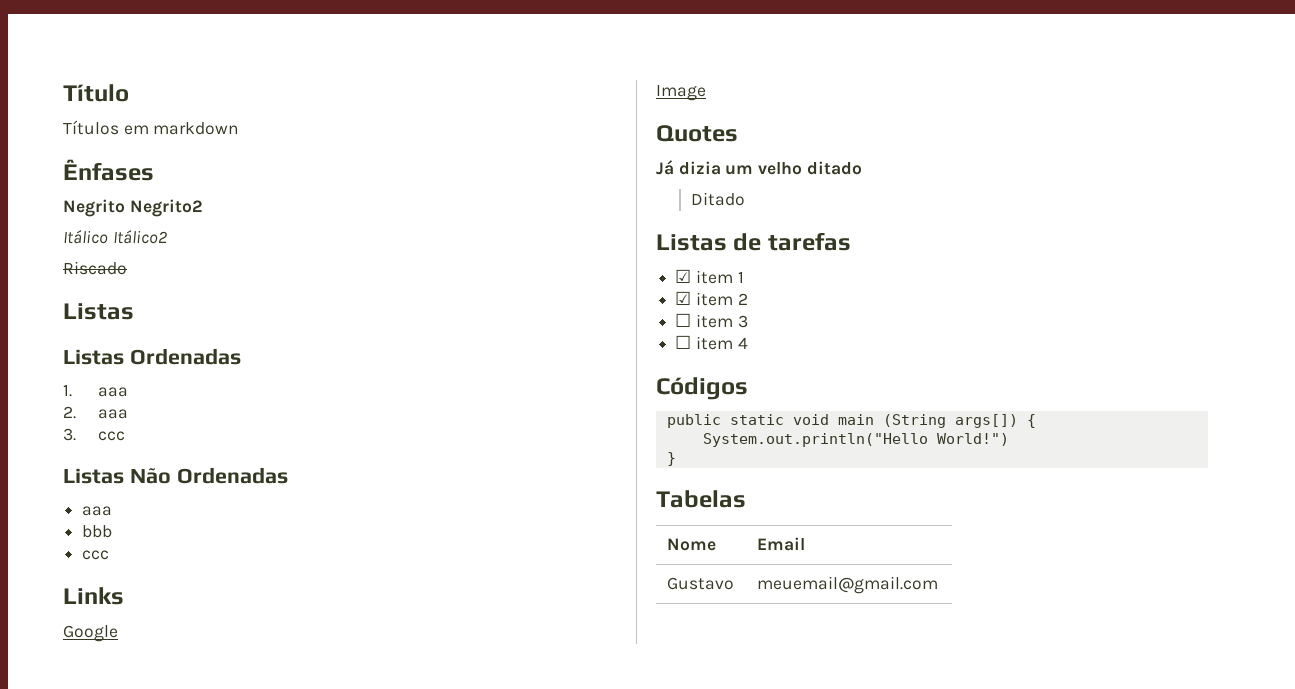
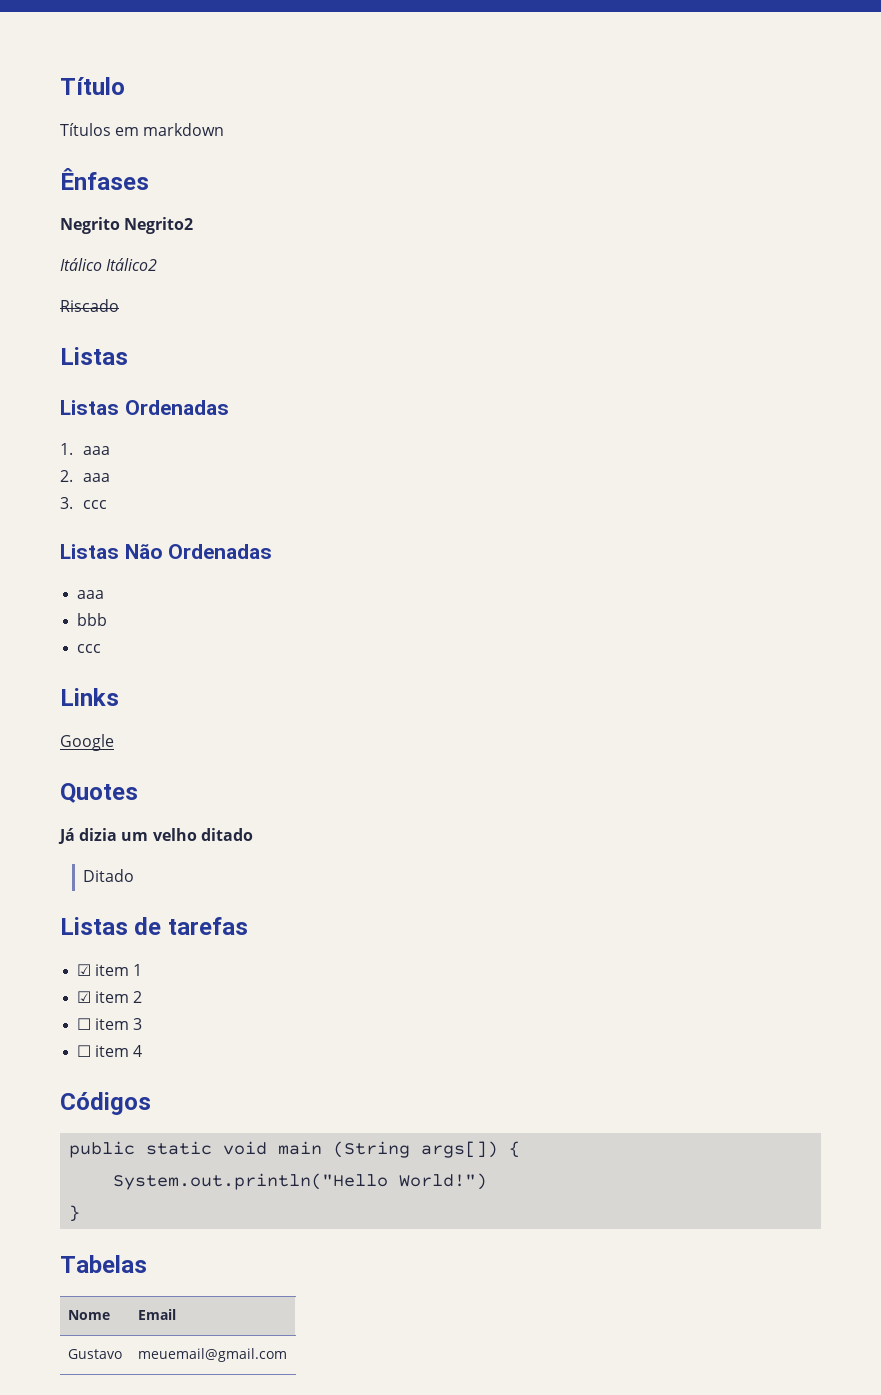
[656,85,706,101] // Image -> (114, 742) none

